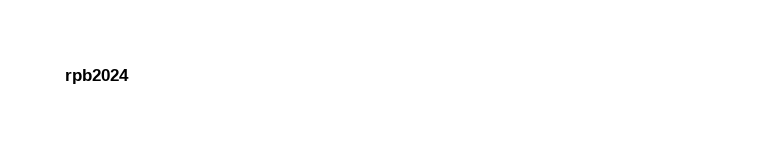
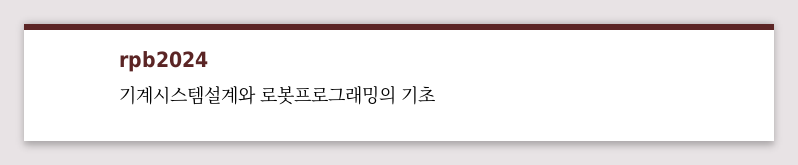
(129, 76) none -> [119,85,435,105] // 기계시스템설계와 로봇프로그래밍의 기초

